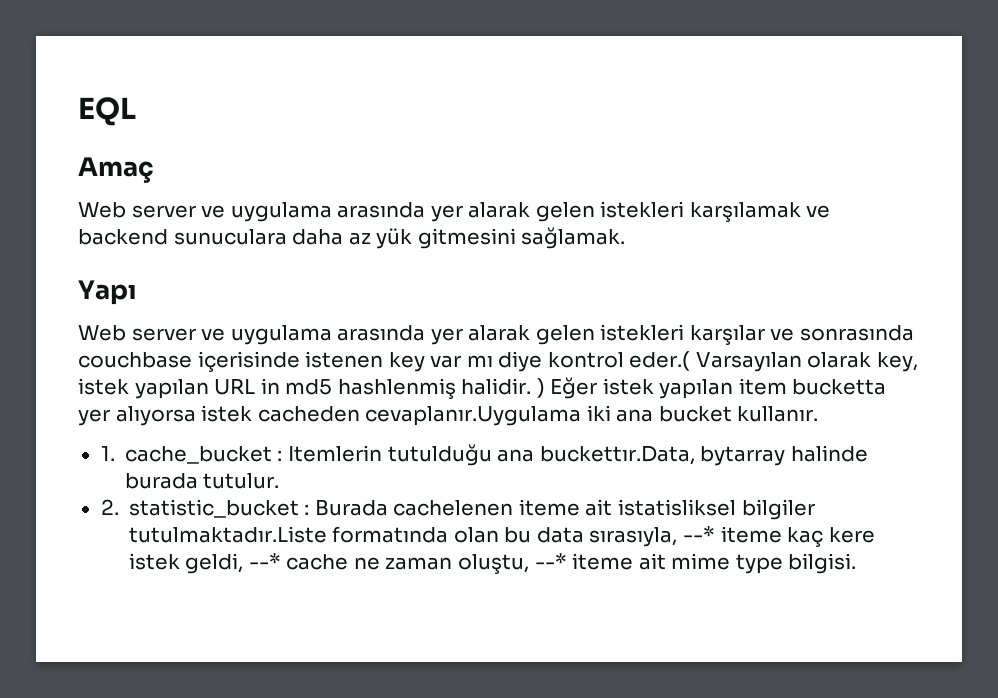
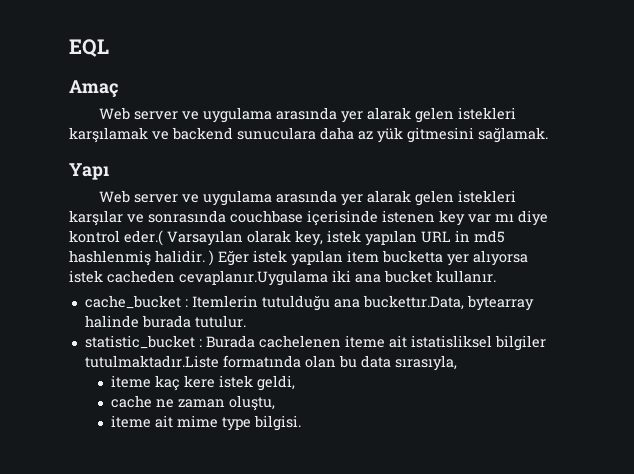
[100,446,115,461] 1. -> (496, 276) none
[700,446,786,466] bytarray -> [466,295,534,311] bytearray
[100,499,119,515] 2. -> (246, 321) none
[683,526,716,542] --* -> (457, 363) //
[248,553,281,569] --* -> (296, 383) //
[534,553,567,569] --* -> (276, 403) //

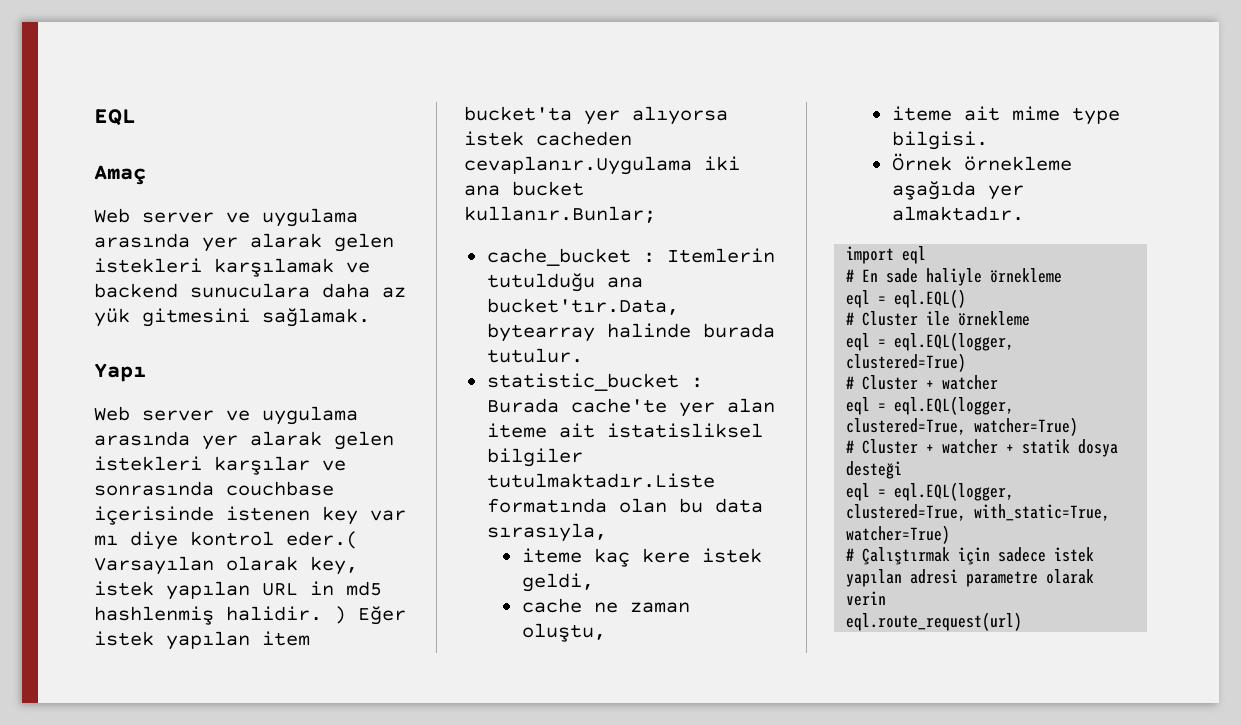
[382,250,443,263] bucketta -> [464,106,572,121] bucket'ta
[436,270,496,283] kullanır. -> [464,206,656,223] kullanır.Bunlar;
[362,295,464,310] buckettır.Data, -> [486,298,679,315] bucket'tır.Data,
[258,335,341,348] cachelenen -> [570,398,775,417] cache'te yer alan
(302, 423) none -> [891,153,1072,171] [891,181,1024,200] [891,206,1024,221] [846,246,927,264] [846,268,1063,286] [846,289,967,308] [846,311,1031,326] [846,332,1015,351] [846,353,967,372] [846,375,999,390] [846,396,1015,415] [846,417,1079,436] [846,439,1119,457] [846,461,903,479] [846,482,1015,501] [846,504,1111,521] [846,525,951,544] [846,547,1095,565] [846,569,1095,587] [846,591,887,606] [846,612,1023,631] // Örnek örnekleme aşağıda yer almaktadır. // import eql // # En sade haliyle örnekleme // eql = eql.EQL() // # Cluster ile örnekleme // eql = eql.EQL(logger, clustered=True) // # Cluster + watcher // eql = eql.EQL(logger, clustered=True, watcher=True) // # Cluster + watcher + statik dosya desteği // eql = eql.EQL(logger, clustered=True, with_static=True, watcher=True) // # Çalıştırmak için sadece istek yapılan adresi parametre olarak verin // eql.route_request(url)

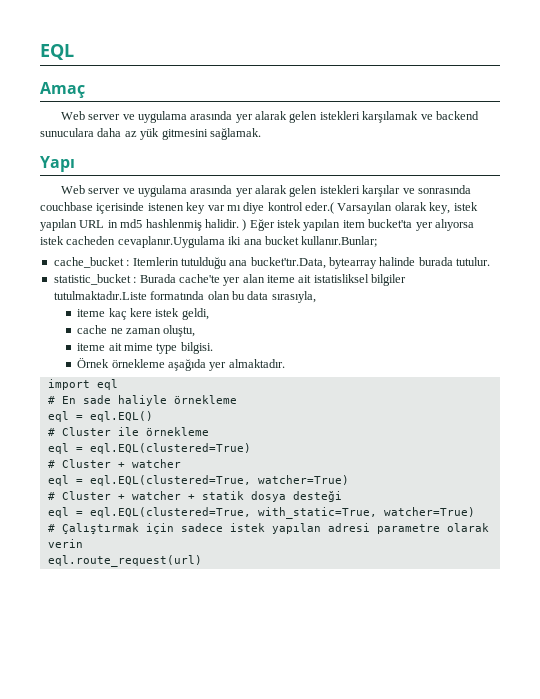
[894,332,1015,351] [846,353,967,372] eql.EQL(logger, clustered=True) -> [89,443,251,454] eql.EQL(clustered=True)
[894,396,1015,415] [846,418,967,435] eql.EQL(logger, clustered=True, -> [89,475,251,486] eql.EQL(clustered=True,
[894,482,1015,501] [846,504,967,521] eql.EQL(logger, clustered=True, -> [89,507,251,518] eql.EQL(clustered=True,

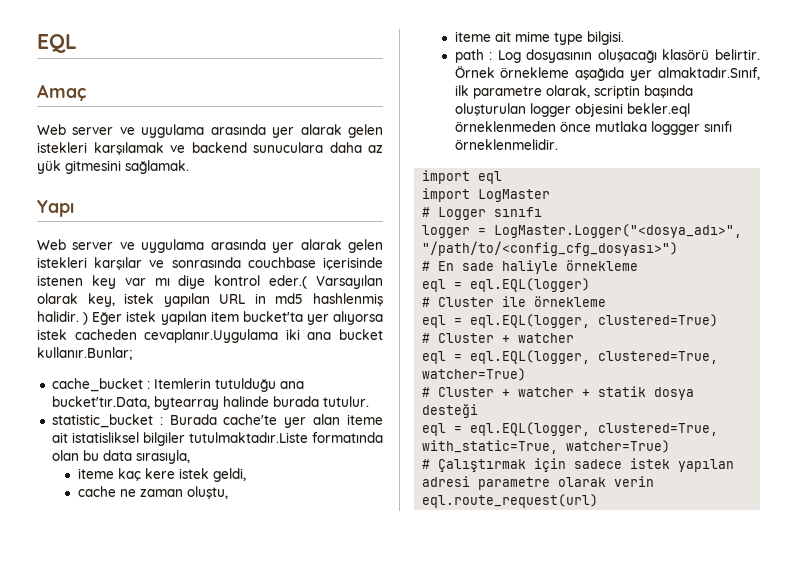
[77,358,285,371] [47,379,118,390] Örnek örnekleme aşağıda yer almaktadır. // import eql -> [454,49,760,63] [454,66,760,81] [454,85,693,99] [454,103,690,117] [454,121,732,135] [454,139,558,150] [422,170,503,184] [422,188,551,202] [422,207,543,220] [422,224,743,238] [422,241,679,256] path : Log dosyasının oluşacağı klasörü belirtir. Örnek örnekleme aşağıda yer almaktadır.Sınıf, ilk parametre olarak, scriptin başında oluşturulan logger objesini bekler.eql örneklenmeden önce mutlaka loggger sınıfı örneklenmelidir. // import eql // import LogMaster // # Logger sınıfı // logger = LogMaster.Logger("<dosya_adı>", "/path/to/<config_cfg_dosyası>")
[89,411,153,422] eql.EQL() -> [470,278,591,292] eql.EQL(logger)
[89,443,251,454] eql.EQL(clustered=True) -> [470,314,719,328] eql.EQL(logger, clustered=True)
[89,475,251,486] eql.EQL(clustered=True, -> [470,350,719,364] eql.EQL(logger, clustered=True,
[89,507,251,518] eql.EQL(clustered=True, -> [470,422,719,436] eql.EQL(logger, clustered=True,

